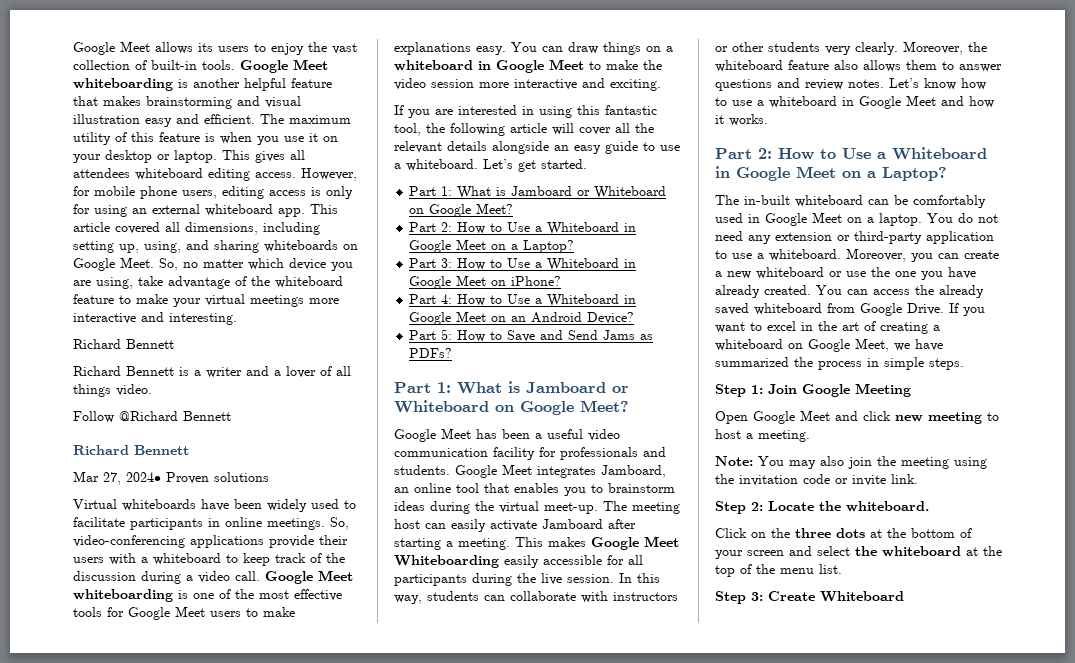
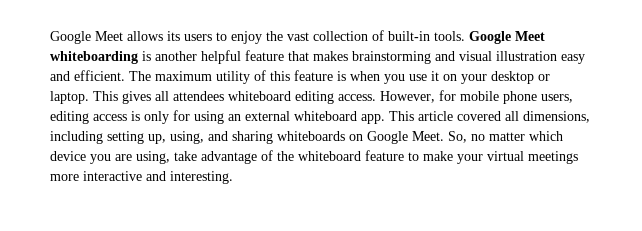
[73,339,174,349] [73,366,351,378] [73,384,152,397] [73,411,231,423] [73,445,189,455] [73,471,269,485] [73,499,356,512] [73,517,349,530] [73,535,348,548] [73,553,345,566] [73,570,353,584] [73,589,342,602] [73,606,295,620] [394,42,673,55] [394,59,662,73] [394,78,661,91] [394,105,657,118] [394,123,654,136] [394,141,680,154] [394,159,587,172] [409,186,667,199] [409,203,514,217] [409,222,637,235] [409,239,575,253] [409,258,637,271] [409,275,562,289] [409,294,637,307] [409,311,635,325] [409,329,654,342] [409,348,453,358] [394,381,629,394] [394,400,629,415] [394,428,620,442] [394,447,666,460] [394,464,666,478] [394,483,675,496] [394,501,680,514] [394,519,636,532] [394,536,679,550] [394,555,643,568] [394,573,660,586] [394,591,678,604] [715,41,987,55] [715,60,1002,72] [715,78,986,91] [715,95,994,109] [715,114,768,126] [715,147,987,160] [715,166,947,181] [715,195,986,208] [715,212,998,226] [715,231,994,244] [715,248,999,262] [715,267,976,280] [715,285,984,298] [715,303,985,316] [715,321,940,334] [715,338,943,352] [715,357,964,370] [715,383,911,397] [715,410,999,424] [715,429,810,442] [715,456,987,469] [715,474,918,486] [715,501,929,514] [715,528,972,538] [715,546,1002,559] [715,564,842,577] [715,591,904,604] // Richard Bennett // Richard Bennett is a writer and a lover of all things video. // Follow @Richard Bennett // Richard Bennett // Mar 27, 2024• Proven solutions // Virtual whiteboards have been widely used to facilitate participants in online meetings. So, video-conferencing applications provide their users with a whiteboard to keep track of the discussion during a video call. Google Meet whiteboarding is one of the most effective tools for Google Meet users to make explanations easy. You can draw things on a whiteboard in Google Meet to make the video session more interactive and exciting. // If you are interested in using this fantastic tool, the following article will cover all the relevant details alongside an easy guide to use a whiteboard. Let’s get started. // Part 1: What is Jamboard or Whiteboard on Google Meet? // Part 2: How to Use a Whiteboard in Google Meet on a Laptop? // Part 3: How to Use a Whiteboard in Google Meet on iPhone? // Part 4: How to Use a Whiteboard in Google Meet on an Android Device? // Part 5: How to Save and Send Jams as PDFs? // Part 1: What is Jamboard or Whiteboard on Google Meet? // Google Meet has been a useful video communication facility for professionals and students. Google Meet integrates Jamboard, an online tool that enables you to brainstorm ideas during the virtual meet-up. The meeting host can easily activate Jamboard after starting a meeting. This makes Google Meet Whiteboarding easily accessible for all participants during the live session. In this way, students can collaborate with instructors or other students very clearly. Moreover, the whiteboard feature also allows them to answer questions and review notes. Let’s know how to use a whiteboard in Google Meet and how it works. // Part 2: How to Use a Whiteboard in Google Meet on a Laptop? // The in-built whiteboard can be comfortably used in Google Meet on a laptop. You do not need any extension or third-party application to use a whiteboard. Moreover, you can create a new whiteboard or use the one you have already created. You can access the already saved whiteboard from Google Drive. If you want to excel in the art of creating a whiteboard on Google Meet, we have summarized the process in simple steps. // Step 1: Join Google Meeting // Open Google Meet and click new meeting to host a meeting. // Note: You may also join the meeting using the invitation code or invite link. // Step 2: Locate the whiteboard. // Click on the three dots at the bottom of your screen and select the whiteboard at the top of the menu list. // Step 3: Create Whiteboard -> (233, 177) none

